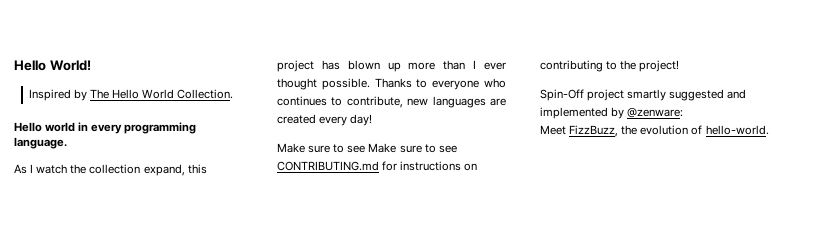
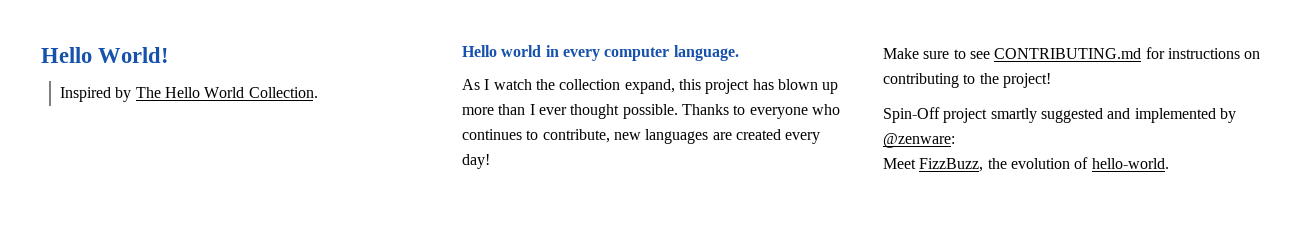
[124,122,197,134] programming -> [604,47,670,61] computer
[368,143,457,153] Make sure to see -> (990, 55) none

